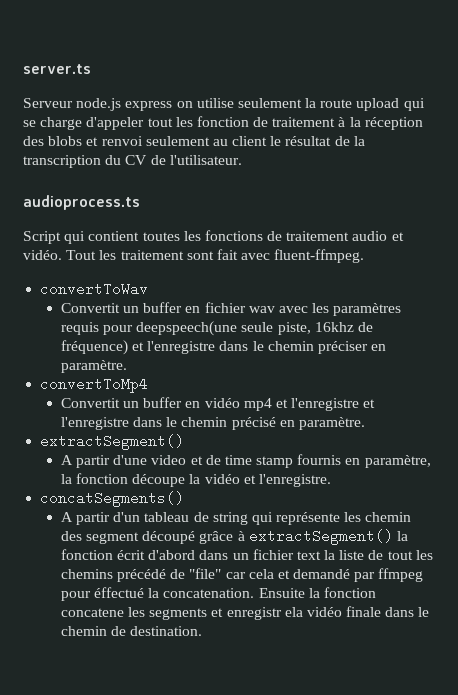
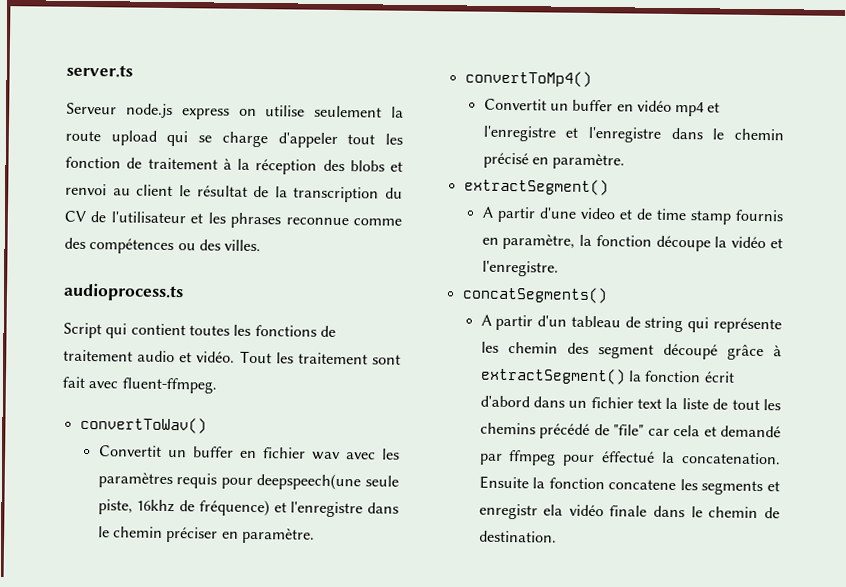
[145,136,210,146] seulement -> (107, 189) none
[169,155,242,165] l'utilisateur. -> [110,211,402,229] [64,237,262,255] l'utilisateur et les phrases reconnue comme des compétences ou des villes.
[40,282,149,296] convertToWav -> [79,416,207,434] convertToWav()
[40,377,149,393] convertToMp4 -> [464,70,592,87] convertToMp4()

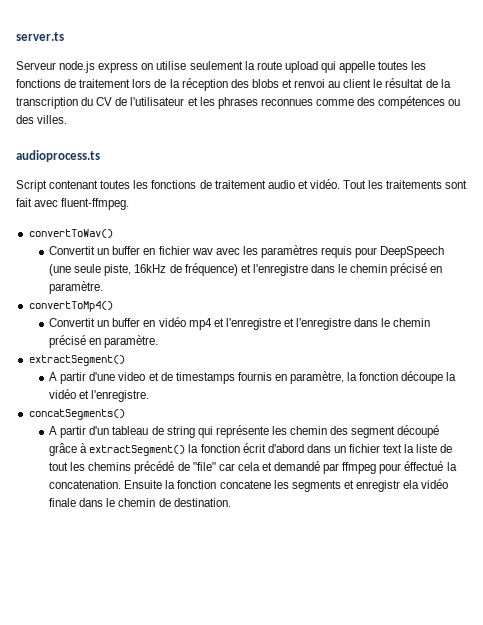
[198,131,403,148] [65,156,232,170] se charge d'appeler tout les fonction de traitement à -> [339,61,427,73] [16,79,167,88] appelle toutes les fonctions de traitement lors de
[285,217,349,226] reconnue -> [260,98,313,106] reconnues
[105,323,186,339] qui contient -> [49,180,99,189] contenant
[297,352,368,365] traitement -> [386,180,443,189] traitements
[256,473,362,491] deepspeech(une -> [380,246,445,258] [49,264,72,276] DeepSpeech (une
[136,499,176,513] 16khz -> [134,264,167,273] 16kHz
[166,526,219,543] préciser -> [390,263,428,276] précisé
[655,208,732,225] time stamp -> [175,372,235,384] timestamps

